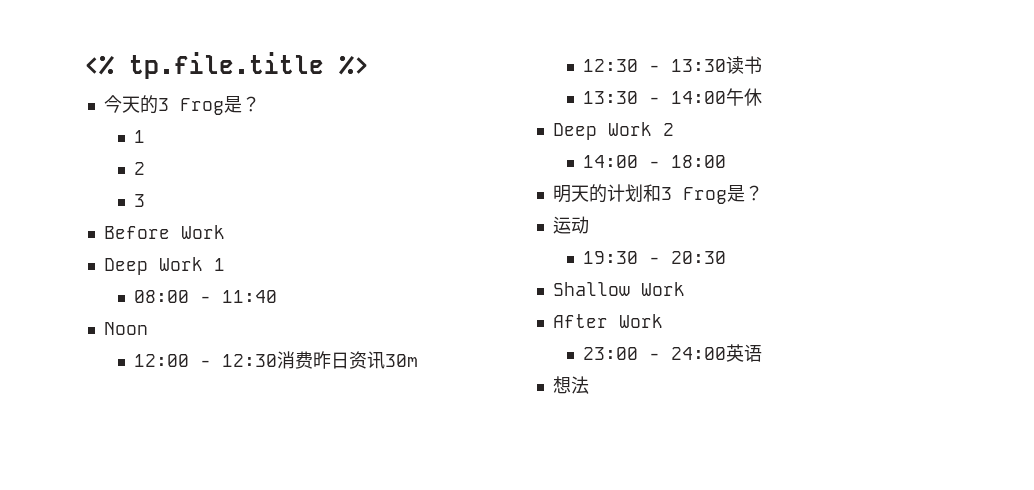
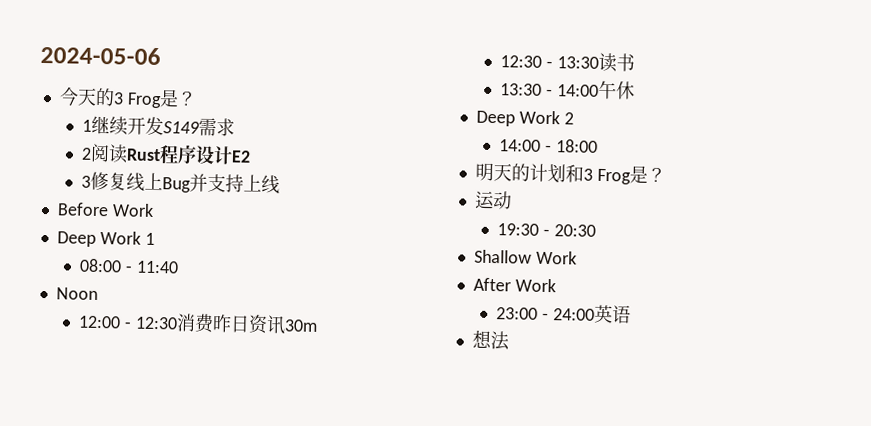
[84,52,369,79] <% tp.file.title %> -> [40,45,161,66] 2024-05-06
[133,162,145,175] [133,194,145,207] // 2 // 3 -> [91,115,236,137] [81,143,252,165] [81,171,281,195] 继续开发S149需求 // 2阅读Rust程序设计E2 // 3修复线上Bug并支持上线

